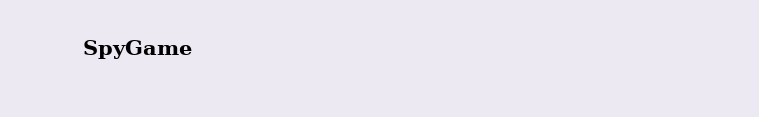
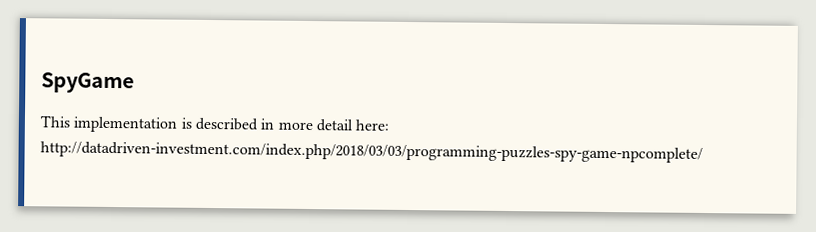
(192, 49) none -> [40,115,390,133] [40,141,703,163] // This implementation is described in more detail here: http://datadriven-investment.com/index.php/2018/03/03/programming-puzzles-spy-game-npcomplete/

